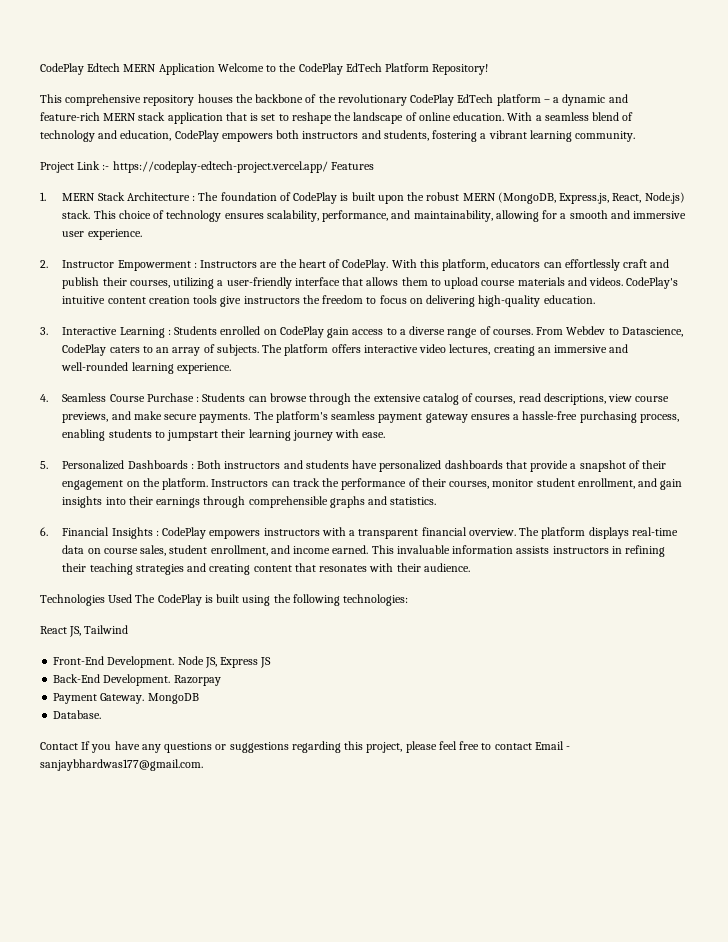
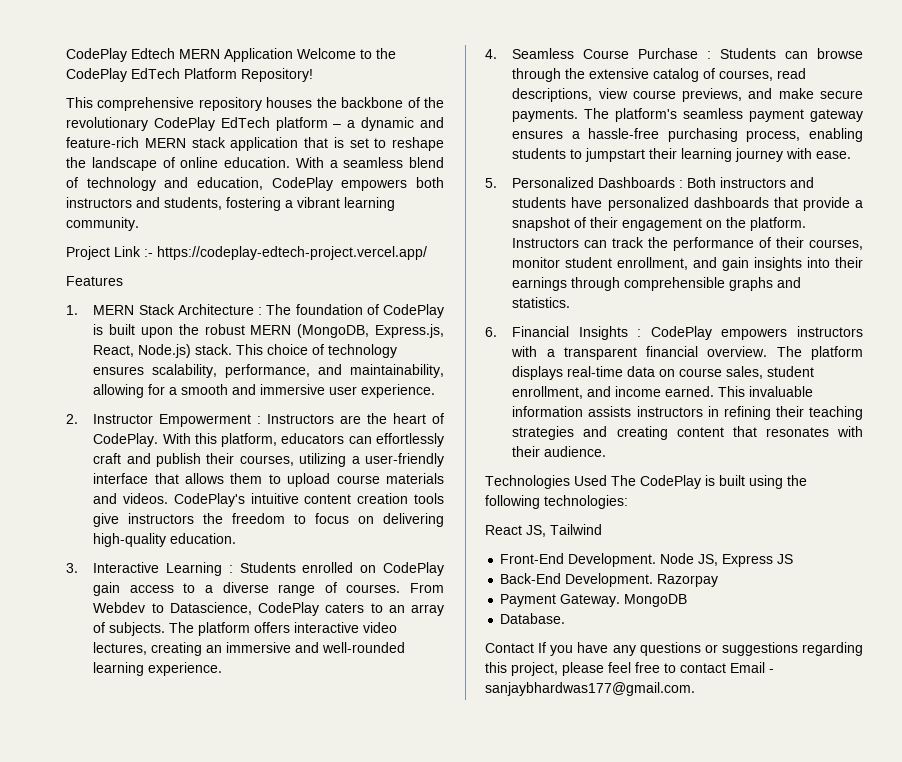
(328, 167) none -> (427, 253) //

